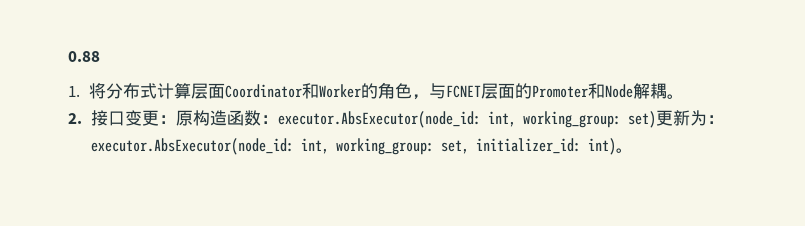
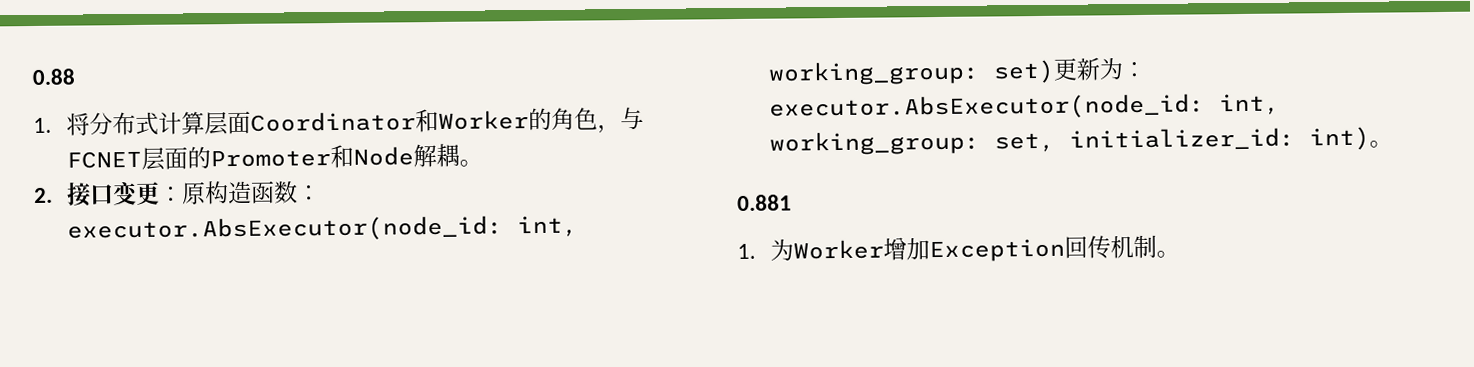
(633, 150) none -> [737,194,792,211] [737,234,1180,263] // 0.881 // 1.为Worker增加Exception回传机制。

